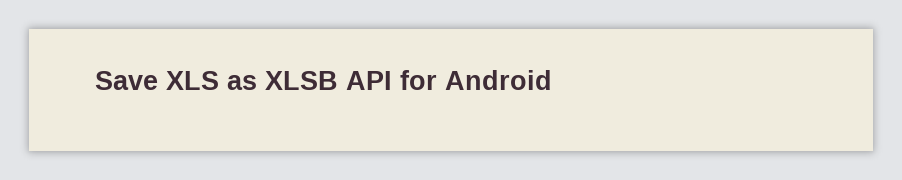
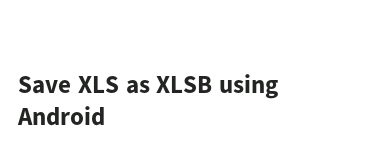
[346,70,437,90] API for -> [219,74,278,99] using

